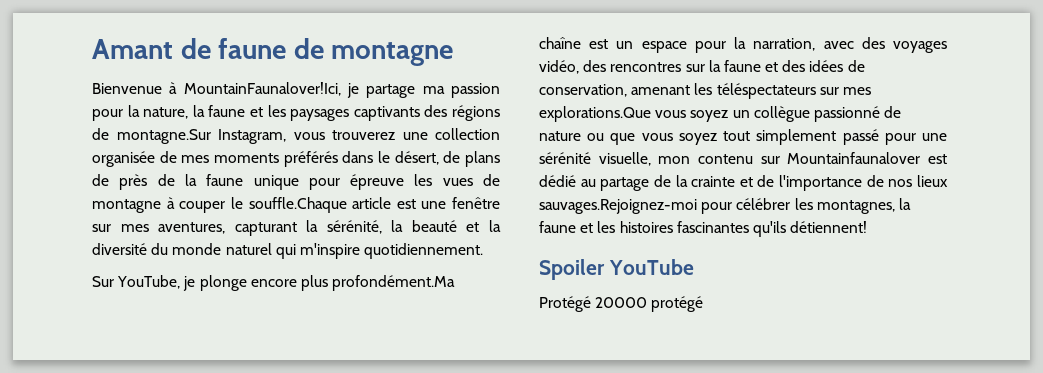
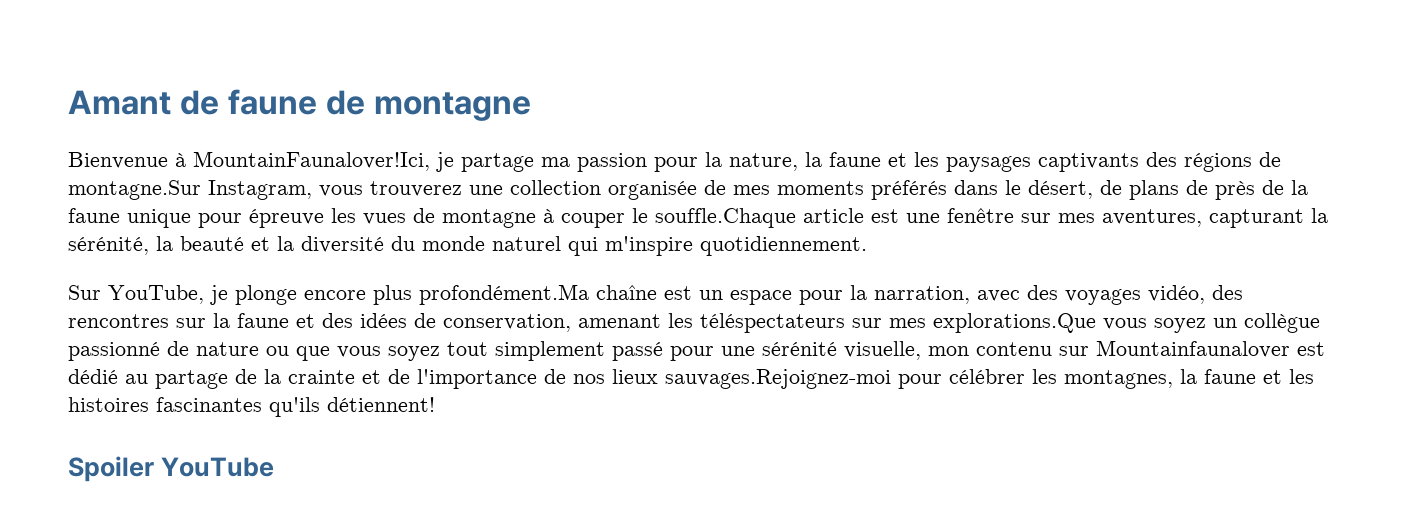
[539,296,704,312] // Protégé 20000 protégé -> (275, 467) none

